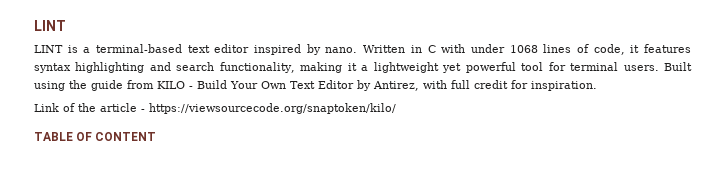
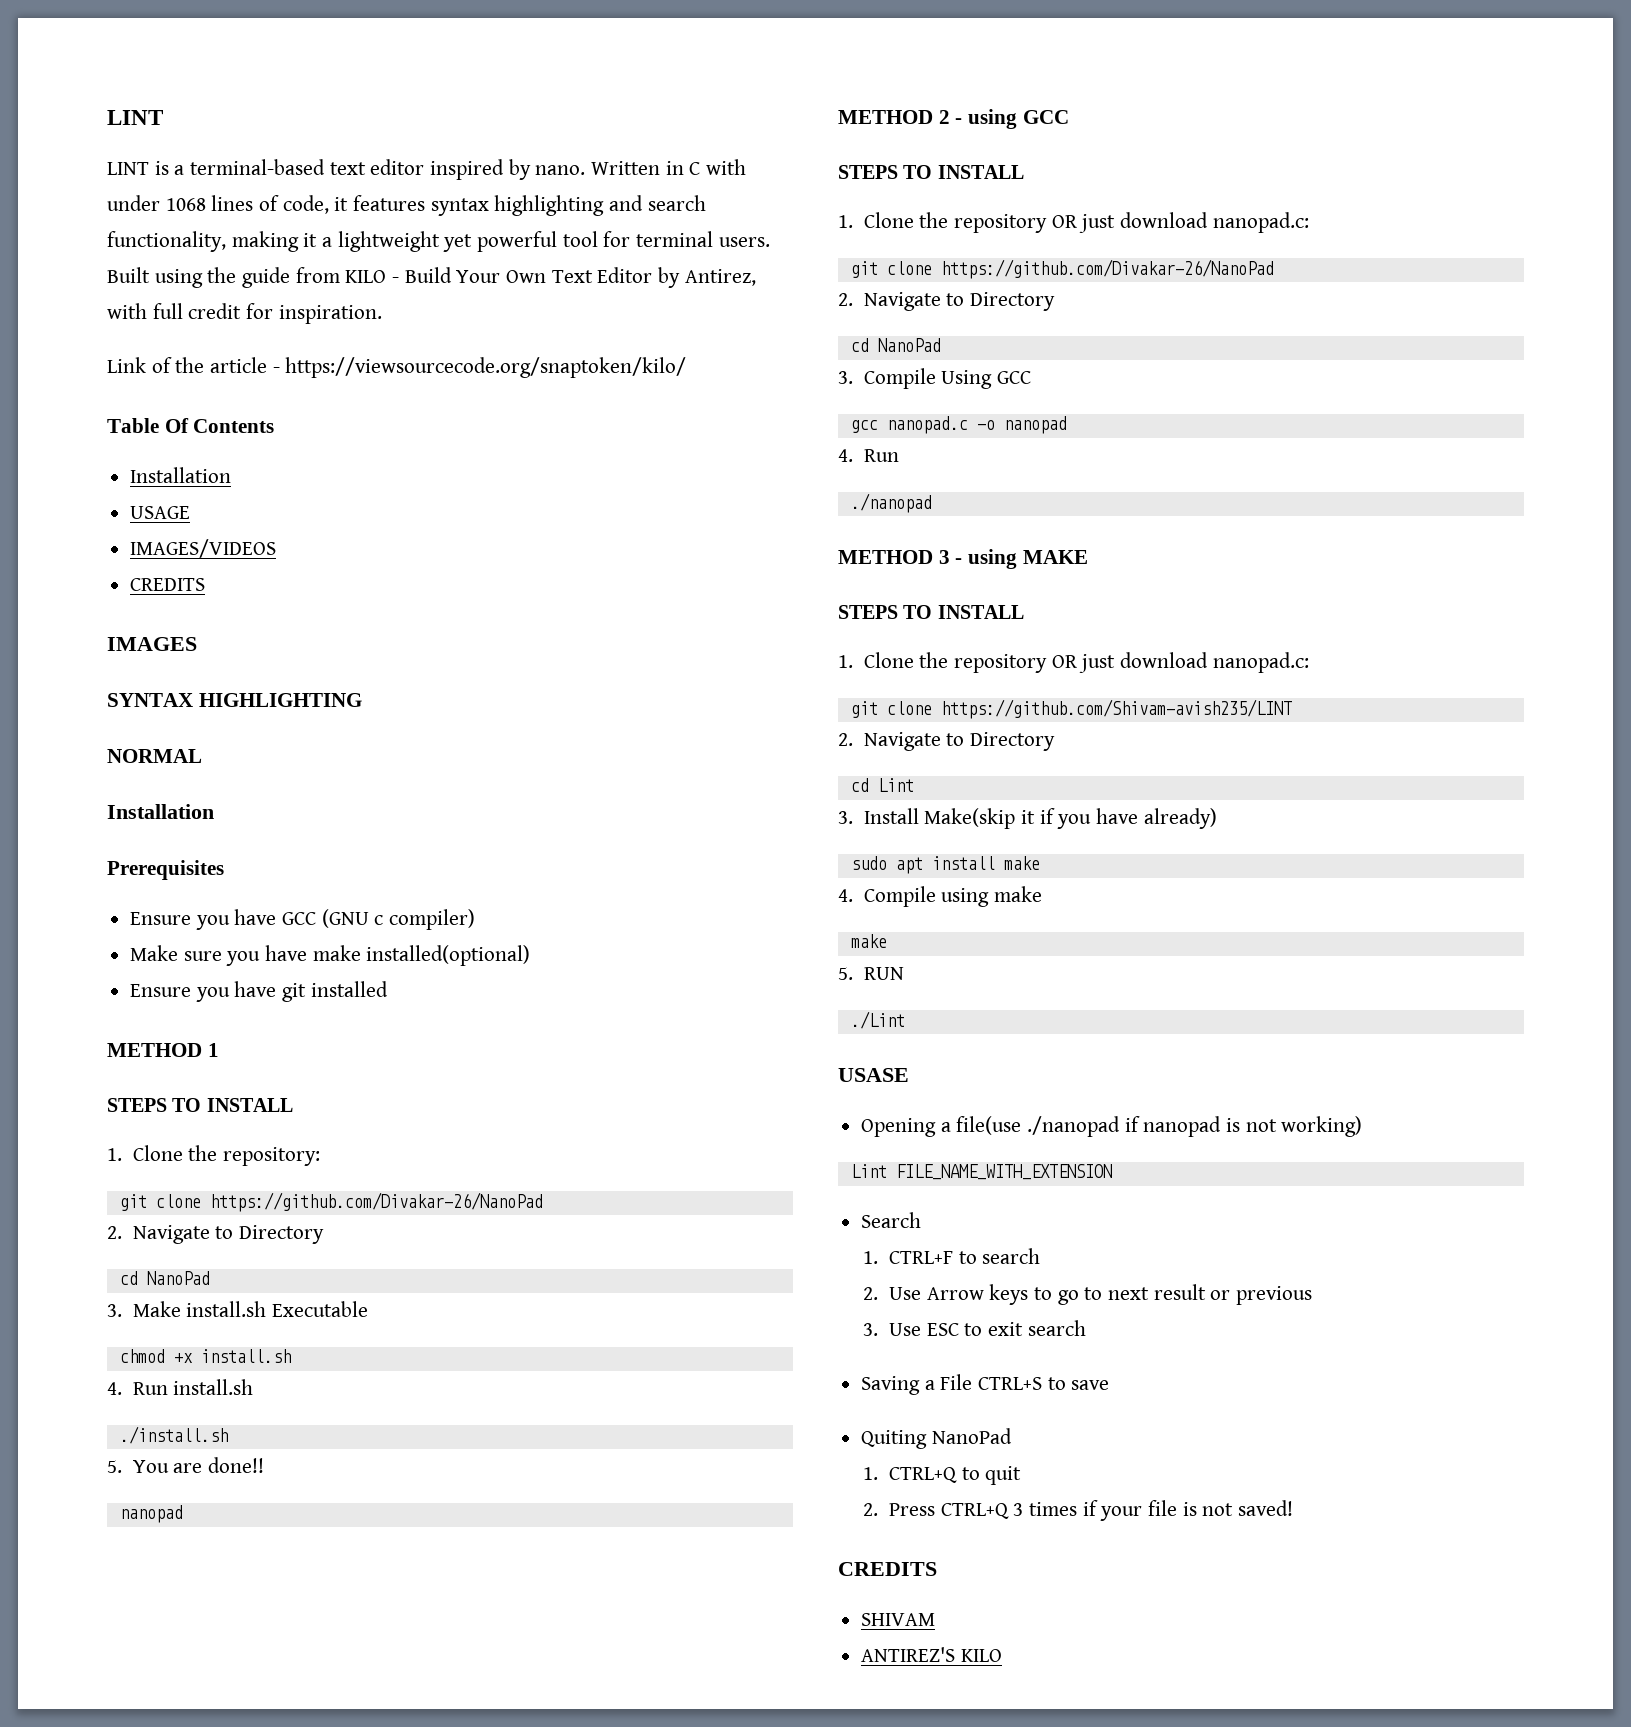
[34,132,157,141] TABLE OF CONTENT -> [107,418,275,433] [130,467,232,483] [130,506,191,519] [130,539,277,558] [130,578,206,591] [107,637,197,651] [107,693,362,707] [107,749,202,763] [107,804,214,819] [107,860,224,880] [130,909,476,930] [130,945,531,966] [130,981,388,1002] [107,1043,219,1057] [107,1098,293,1112] [107,1145,320,1166] [119,1192,543,1212] [107,1225,324,1244] [119,1271,210,1285] [107,1301,368,1317] [119,1349,291,1363] [107,1379,254,1395] [119,1426,228,1444] [107,1457,264,1473] [119,1505,183,1523] [838,109,1069,129] [838,165,1024,179] [838,212,1309,233] [850,259,1274,279] [838,292,1055,311] [850,338,941,352] [838,368,1031,389] [850,416,1067,434] [838,449,899,462] [850,493,932,513] [838,549,1088,569] [838,605,1024,619] [838,652,1309,673] [850,699,1292,719] [838,732,1055,751] [850,778,914,792] [838,808,1217,829] [850,856,1040,874] [838,886,1042,907] [850,934,887,948] [838,967,904,980] [850,1011,905,1029] [838,1068,909,1082] [861,1116,1363,1137] [850,1164,1112,1180] [861,1212,922,1228] [863,1248,1041,1264] [863,1284,1312,1305] [863,1320,1086,1336] [861,1374,1110,1395] [861,1428,1012,1449] [863,1466,1022,1485] [863,1500,1293,1521] [838,1562,937,1576] [861,1613,936,1626] [861,1647,1002,1662] Table Of Contents // Installation // USAGE // IMAGES/VIDEOS // CREDITS // IMAGES // SYNTAX HIGHLIGHTING // NORMAL // Installation // Prerequisites // Ensure you have GCC (GNU c compiler) // Make sure you have make installed(optional) // Ensure you have git installed // METHOD 1 // STEPS TO INSTALL // 1. Clone the repository: // git clone https://github.com/Divakar-26/NanoPad // 2. Navigate to Directory // cd NanoPad // 3. Make install.sh Executable // chmod +x install.sh // 4. Run install.sh // ./install.sh // 5. You are done!! // nanopad // METHOD 2 - using GCC // STEPS TO INSTALL // 1. Clone the repository OR just download nanopad.c: // git clone https://github.com/Divakar-26/NanoPad // 2. Navigate to Directory // cd NanoPad // 3. Compile Using GCC // gcc nanopad.c -o nanopad // 4. Run // ./nanopad // METHOD 3 - using MAKE // STEPS TO INSTALL // 1. Clone the repository OR just download nanopad.c: // git clone https://github.com/Shivam-avish235/LINT // 2. Navigate to Directory // cd Lint // 3. Install Make(skip it if you have already) // sudo apt install make // 4. Compile using make // make // 5. RUN // ./Lint // USASE // Opening a file(use ./nanopad if nanopad is not working) // Lint FILE_NAME_WITH_EXTENSION // Search // 1. CTRL+F to search // 2. Use Arrow keys to go to next result or previous // 3. Use ESC to exit search // Saving a File CTRL+S to save // Quiting NanoPad // 1. CTRL+Q to quit // 2. Press CTRL+Q 3 times if your file is not saved! // CREDITS // SHIVAM // ANTIREZ'S KILO

